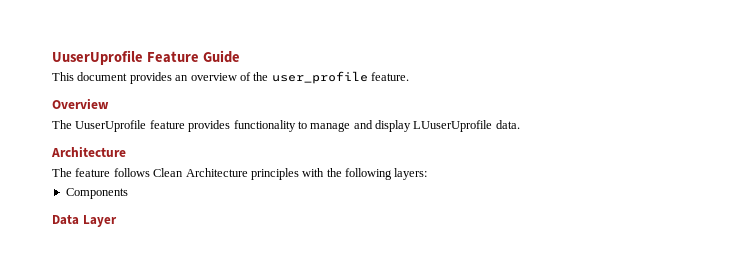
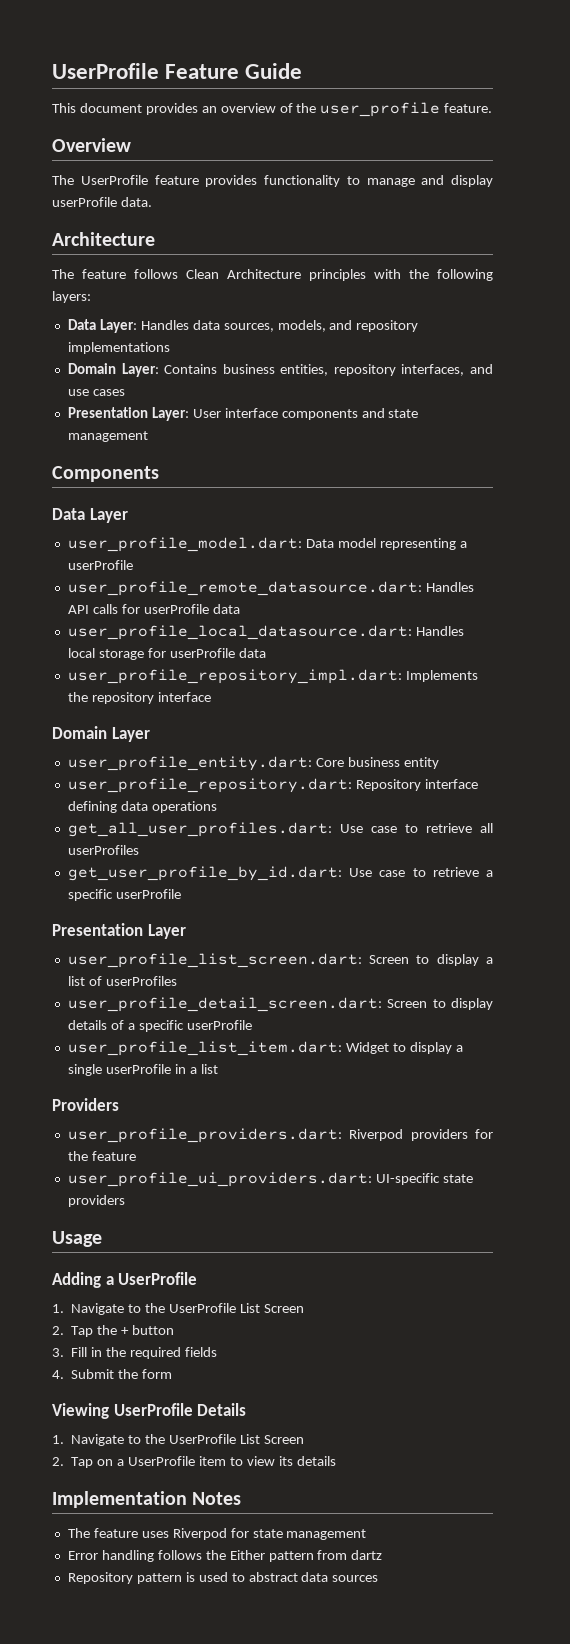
[52,50,143,65] UuserUprofile -> [52,63,159,79] UserProfile
[75,120,147,132] UuserUprofile -> [80,175,148,185] UserProfile
[413,120,493,132] LUuserUprofile -> [52,197,117,207] userProfile
[65,188,128,199] [52,215,117,227] Components // Data Layer -> [67,319,419,333] [67,342,170,354] [67,363,493,377] [67,389,125,396] [67,407,419,421] [67,431,148,442] [52,466,159,482] [52,508,128,523] [67,537,467,552] [67,560,133,570] [67,581,474,596] [67,604,240,614] [67,625,464,640] [67,648,266,660] [67,669,478,684] [67,692,211,704] [52,726,150,742] [67,756,439,771] [67,778,478,793] [67,801,217,813] [67,822,493,837] [67,845,139,855] [67,866,493,881] [67,889,181,901] [52,923,186,939] [67,953,493,968] [67,976,177,986] [67,997,494,1012] [67,1020,252,1032] [67,1041,463,1056] [67,1064,218,1076] [52,1098,119,1111] [67,1128,494,1143] [67,1151,136,1161] [67,1172,473,1187] [67,1195,125,1207] [52,1231,102,1247] [52,1272,198,1288] [52,1303,304,1315] [52,1325,174,1337] [52,1347,217,1359] [52,1369,173,1379] [52,1403,247,1419] [52,1434,304,1446] [52,1456,336,1468] [52,1491,242,1508] [67,1528,367,1540] [67,1550,383,1562] [67,1572,379,1584] Data Layer: Handles data sources, models, and repository implementations // Domain Layer: Contains business entities, repository interfaces, and use cases // Presentation Layer: User interface components and state management // Components // Data Layer // user_profile_model.dart: Data model representing a userProfile // user_profile_remote_datasource.dart: Handles API calls for userProfile data // user_profile_local_datasource.dart: Handles local storage for userProfile data // user_profile_repository_impl.dart: Implements the repository interface // Domain Layer // user_profile_entity.dart: Core business entity // user_profile_repository.dart: Repository interface defining data operations // get_all_user_profiles.dart: Use case to retrieve all userProfiles // get_user_profile_by_id.dart: Use case to retrieve a specific userProfile // Presentation Layer // user_profile_list_screen.dart: Screen to display a list of userProfiles // user_profile_detail_screen.dart: Screen to display details of a specific userProfile // user_profile_list_item.dart: Widget to display a single userProfile in a list // Providers // user_profile_providers.dart: Riverpod providers for the feature // user_profile_ui_providers.dart: UI-specific state providers // Usage // Adding a UserProfile // 1. Navigate to the UserProfile List Screen // 2. Tap the + button // 3. Fill in the required fields // 4. Submit the form // Viewing UserProfile Details // 1. Navigate to the UserProfile List Screen // 2. Tap on a UserProfile item to view its details // Implementation Notes // The feature uses Riverpod for state management // Error handling follows the Either pattern from dartz // Repository pattern is used to abstract data sources

